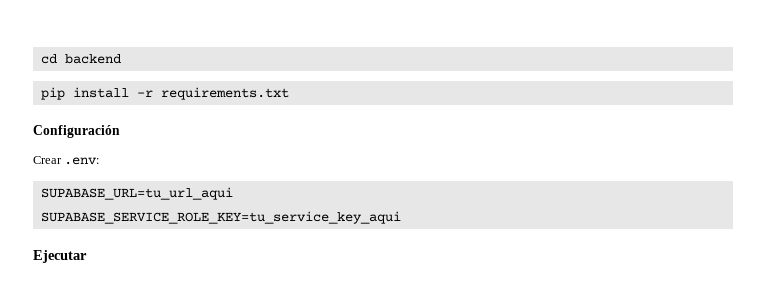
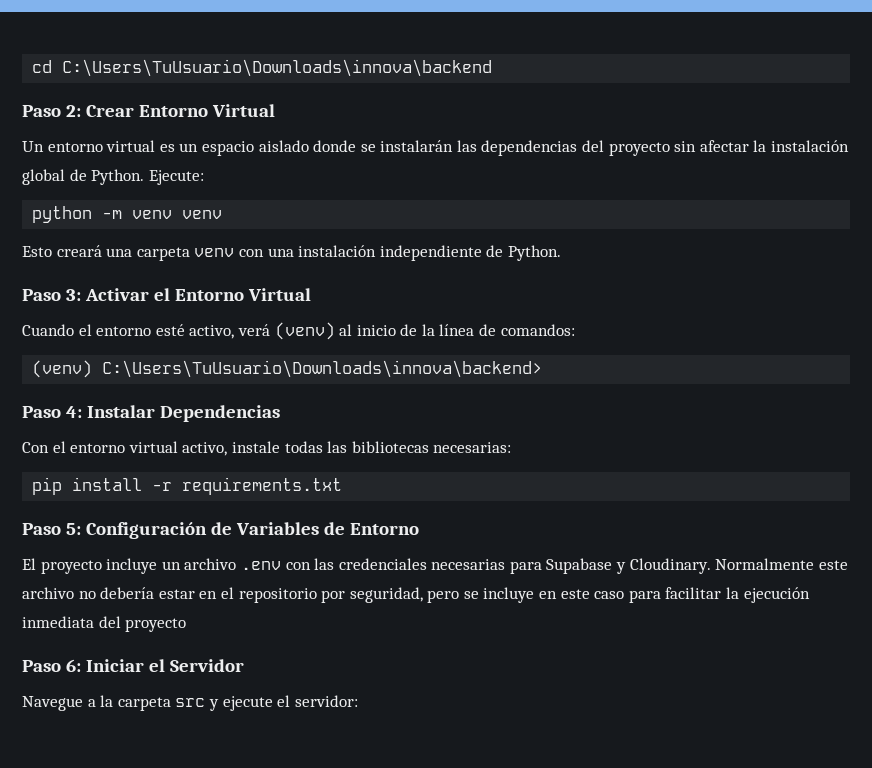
[64,54,121,64] backend -> [62,59,493,77] [22,104,275,117] [22,140,850,156] [22,169,204,185] [32,206,223,223] [22,245,561,261] [22,288,311,301] [22,322,575,340] [32,360,543,378] [22,405,280,422] [22,441,512,456] C:\Users\TuUsuario\Downloads\innova\backend // Paso 2: Crear Entorno Virtual // Un entorno virtual es un espacio aislado donde se instalarán las dependencias del proyecto sin afectar la instalación global de Python. Ejecute: // python -m venv venv // Esto creará una carpeta venv con una instalación independiente de Python. // Paso 3: Activar el Entorno Virtual // Cuando el entorno esté activo, verá (venv) al inicio de la línea de comandos: // (venv) C:\Users\TuUsuario\Downloads\innova\backend> // Paso 4: Instalar Dependencias // Con el entorno virtual activo, instale todas las bibliotecas necesarias:
(289, 93) none -> [22,523,81,535] Paso 5:
[33,156,100,165] [40,187,233,200] [40,211,401,224] [33,250,87,263] // Crear .env: // SUPABASE_URL=tu_url_aqui // SUPABASE_SERVICE_ROLE_KEY=tu_service_key_aqui // Ejecutar -> [210,522,419,535] [22,558,848,574] [22,587,810,603] [22,616,187,632] [22,659,244,672] [22,695,358,711] de Variables de Entorno // El proyecto incluye un archivo .env con las credenciales necesarias para Supabase y Cloudinary. Normalmente este archivo no debería estar en el repositorio por seguridad, pero se incluye en este caso para facilitar la ejecución inmediata del proyecto // Paso 6: Iniciar el Servidor // Navegue a la carpeta src y ejecute el servidor:

